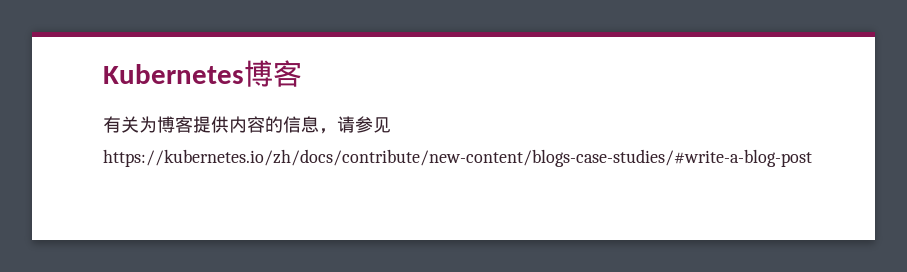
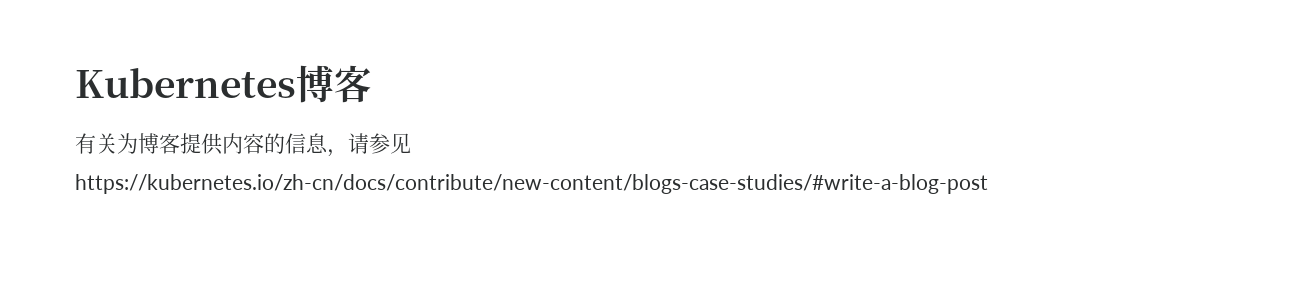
[103,149,812,167] https://kubernetes.io/zh/docs/contribute/new-content/blogs-case-studies/#write-a-blog-post -> [75,174,988,194] https://kubernetes.io/zh-cn/docs/contribute/new-content/blogs-case-studies/#write-a-blog-post

